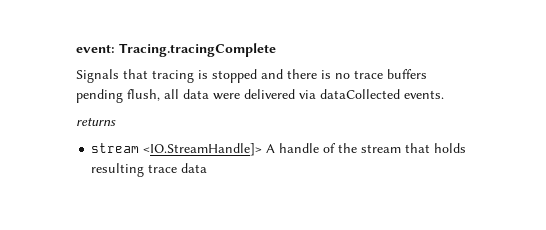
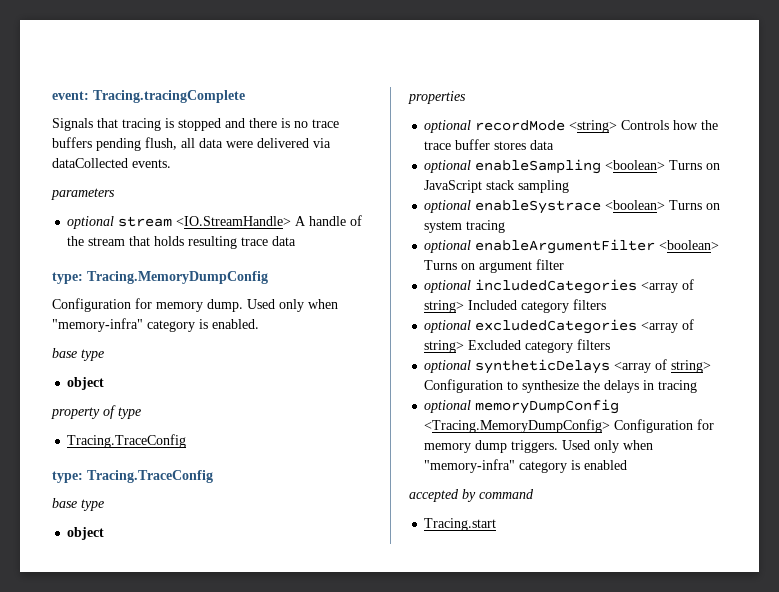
[76,118,116,126] [91,143,263,156] returns // stream <IO.StreamHandle]> -> [51,188,115,200] [67,216,292,229] parameters // optional stream <IO.StreamHandle>
(208, 168) none -> [52,271,268,284] [52,298,338,312] [52,318,259,332] [52,348,104,361] [67,377,105,390] [51,405,141,419] [67,434,187,448] [52,470,213,483] [52,498,104,511] [67,527,105,540] [408,91,466,104] [424,120,719,133] [424,139,555,150] [424,159,721,174] [424,180,570,193] [424,200,721,214] [424,220,506,233] [424,239,720,254] [424,259,565,273] [424,279,695,294] [424,299,607,313] [424,319,695,334] [424,339,611,353] [424,359,712,374] [424,379,698,393] [424,399,620,414] [424,419,715,433] [424,440,654,453] [424,459,628,473] [409,489,534,502] [424,518,497,531] // type: Tracing.MemoryDumpConfig // Configuration for memory dump. Used only when "memory-infra" category is enabled. // base type // object // property of type // Tracing.TraceConfig // type: Tracing.TraceConfig // base type // object // properties // optional recordMode <string> Controls how the trace buffer stores data // optional enableSampling <boolean> Turns on JavaScript stack sampling // optional enableSystrace <boolean> Turns on system tracing // optional enableArgumentFilter <boolean> Turns on argument filter // optional includedCategories <array of string> Included category filters // optional excludedCategories <array of string> Excluded category filters // optional syntheticDelays <array of string> Configuration to synthesize the delays in tracing // optional memoryDumpConfig <Tracing.MemoryDumpConfig> Configuration for memory dump triggers. Used only when "memory-infra" category is enabled // accepted by command // Tracing.start

